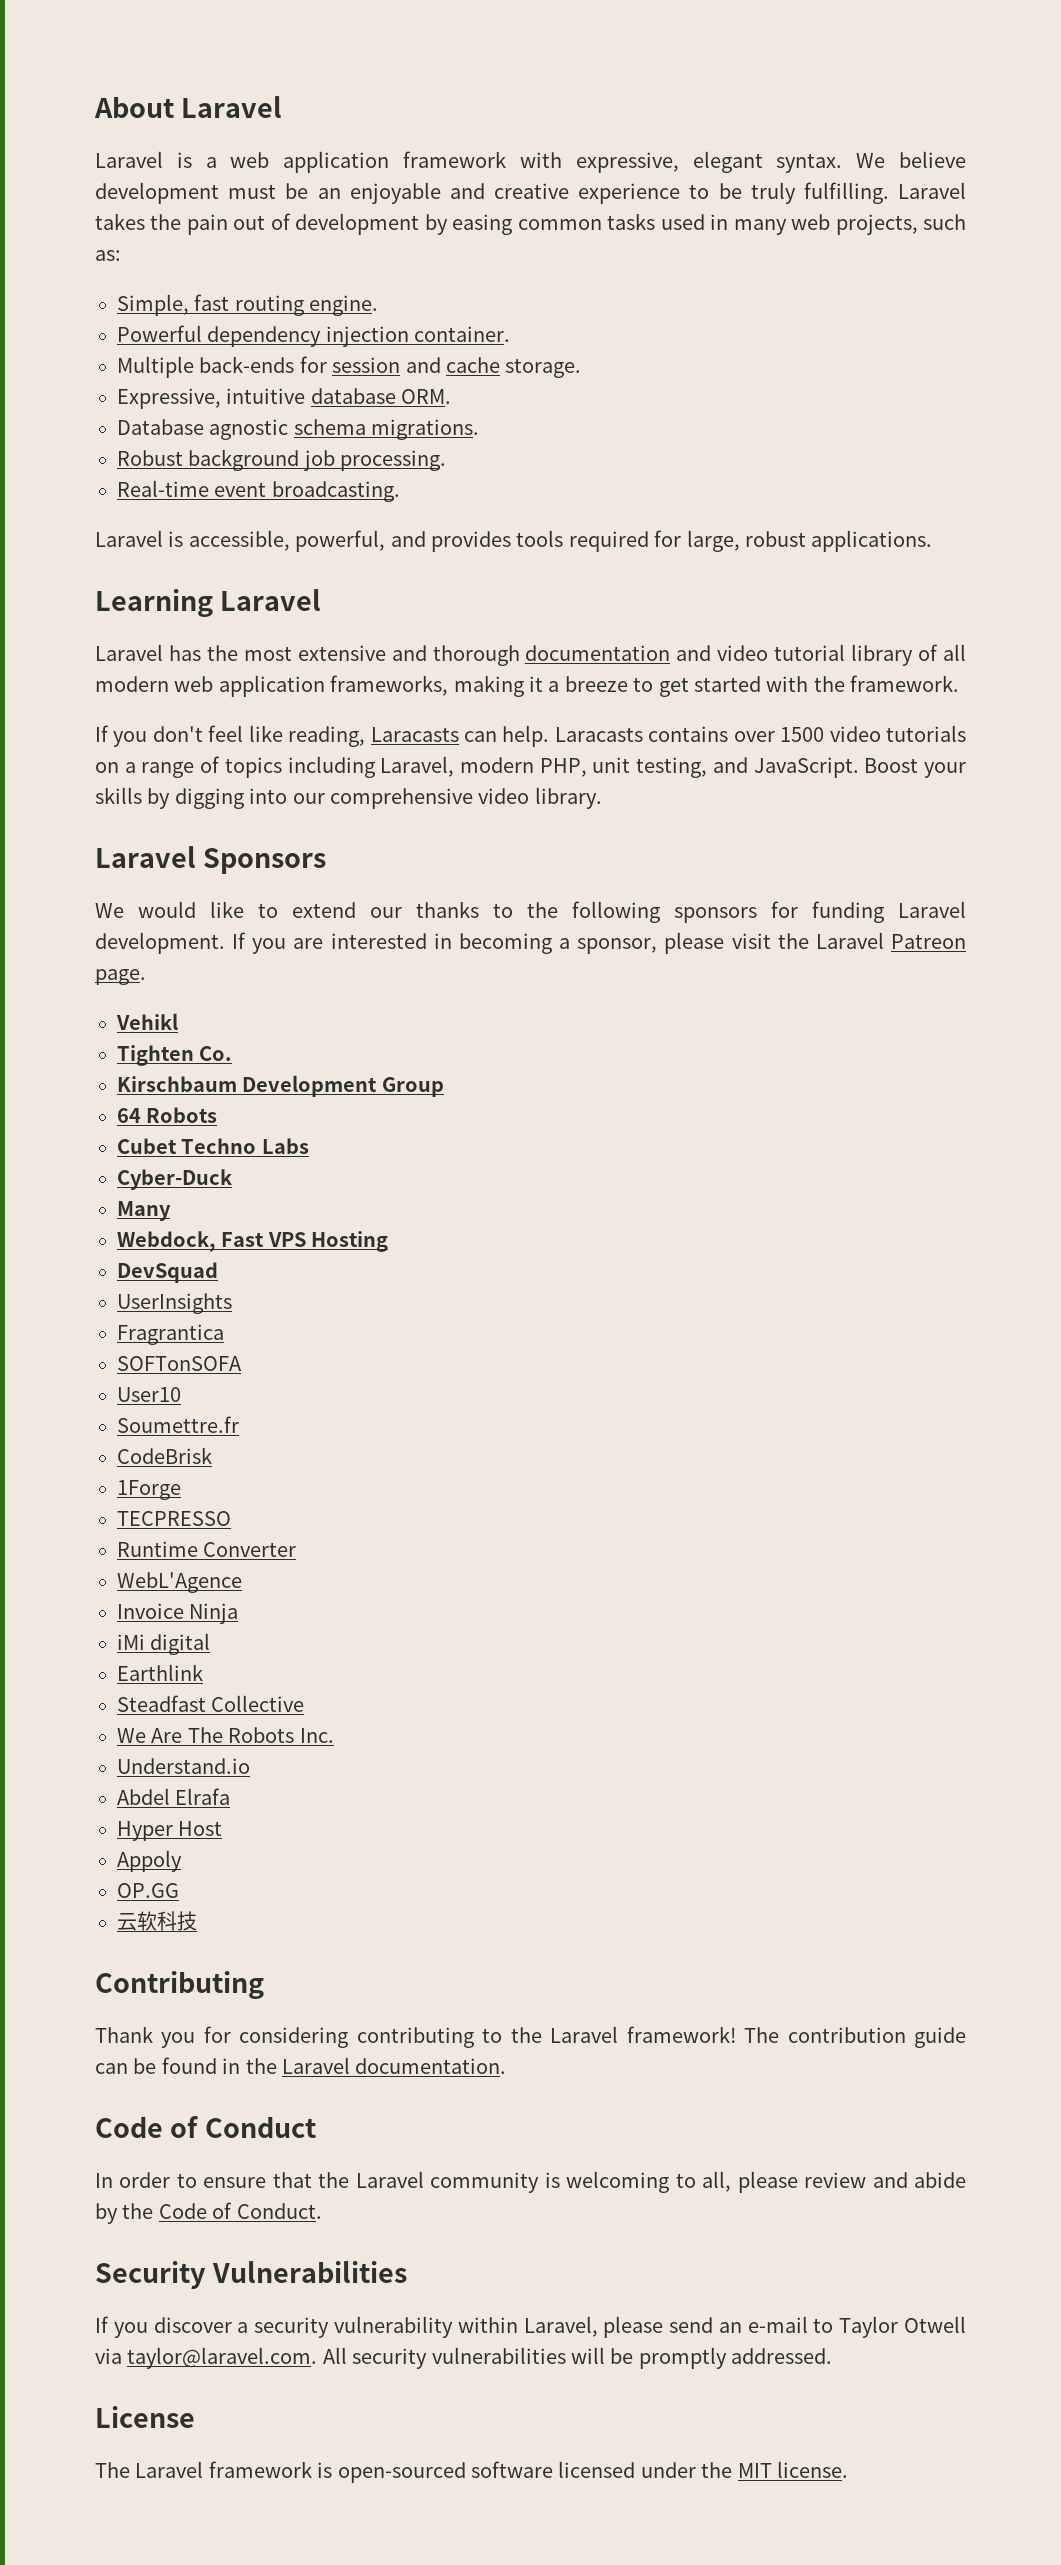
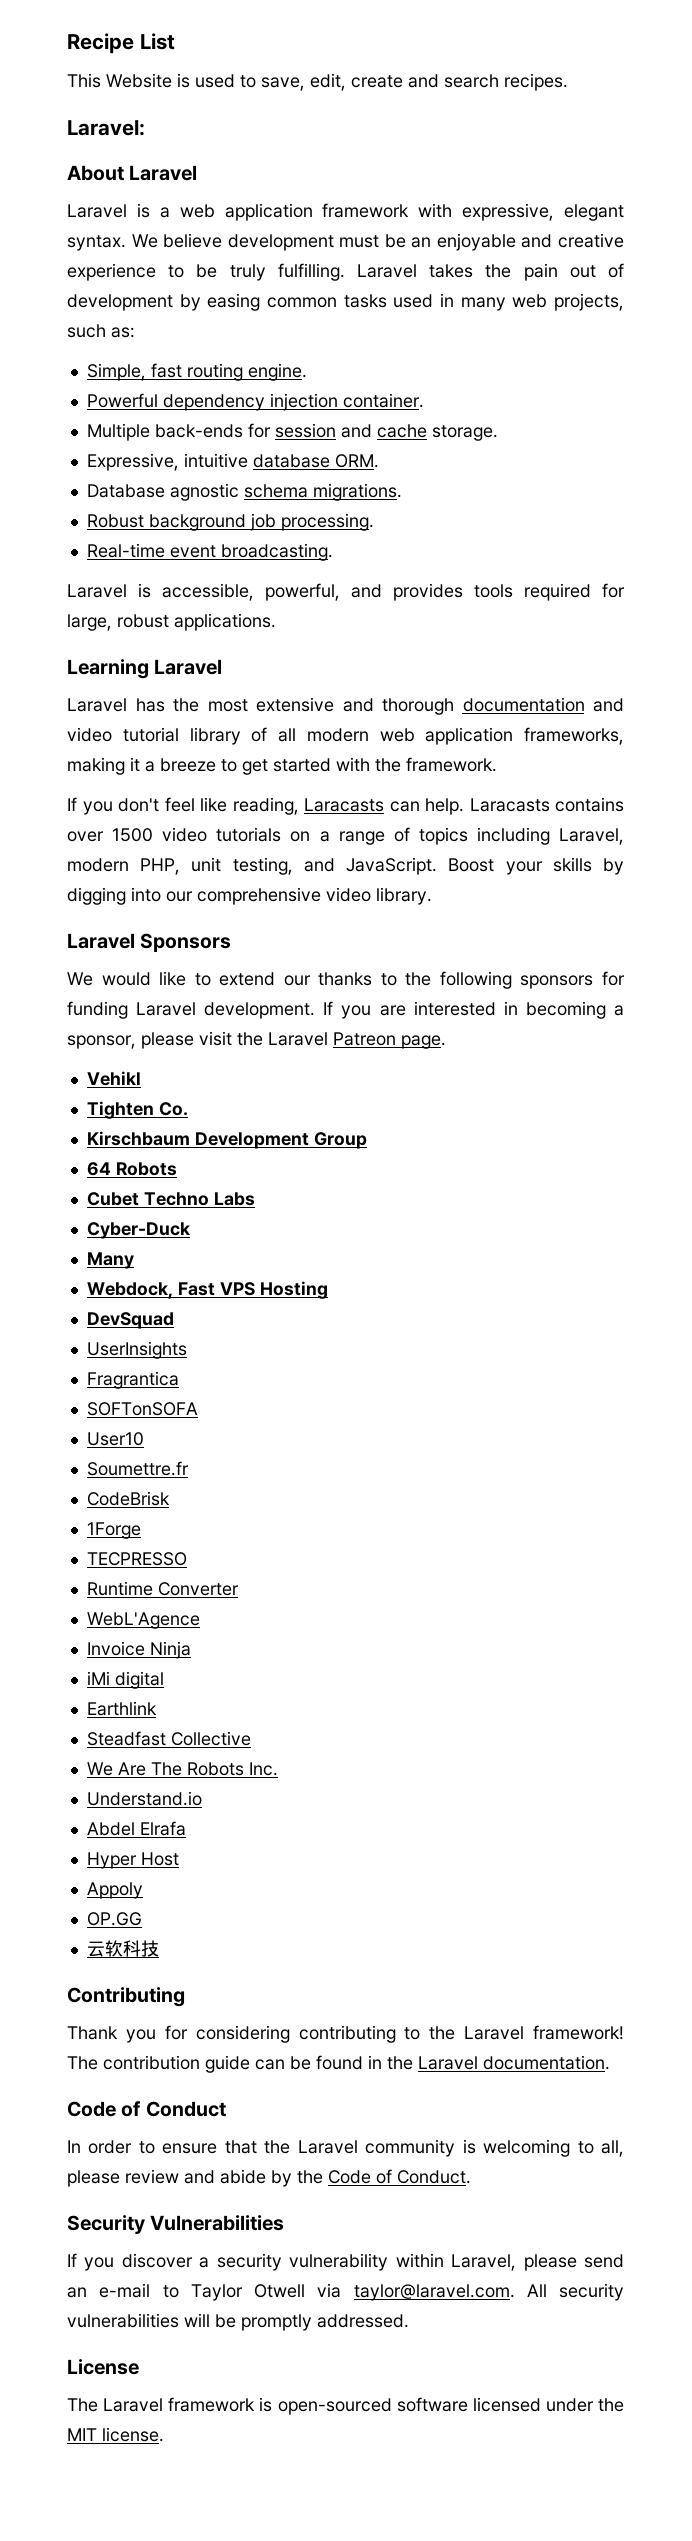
(94, 107) none -> [67,33,175,54] [67,73,568,91] [67,120,145,136] Recipe List // This Website is used to save, edit, create and search recipes. // Laravel: //

